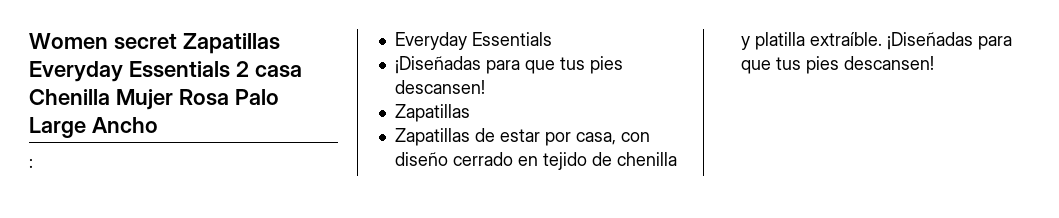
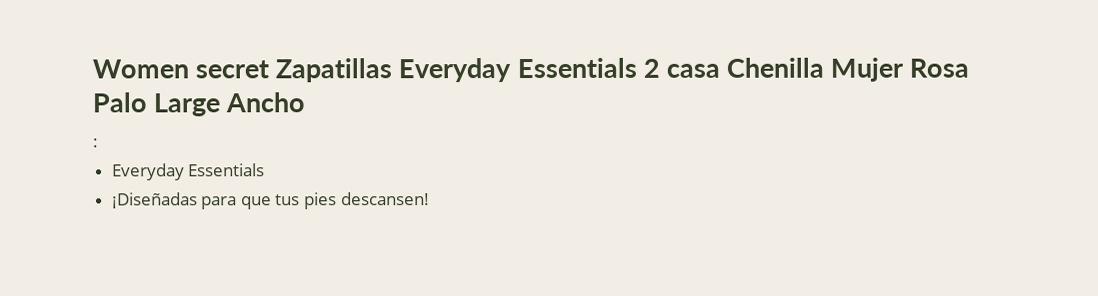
[394,104,470,122] [394,128,650,146] [394,152,677,170] [740,32,1012,50] [740,56,934,74] // Zapatillas // Zapatillas de estar por casa, con diseño cerrado en tejido de chenilla y platilla extraíble. ¡Diseñadas para que tus pies descansen! -> (430, 199) none

